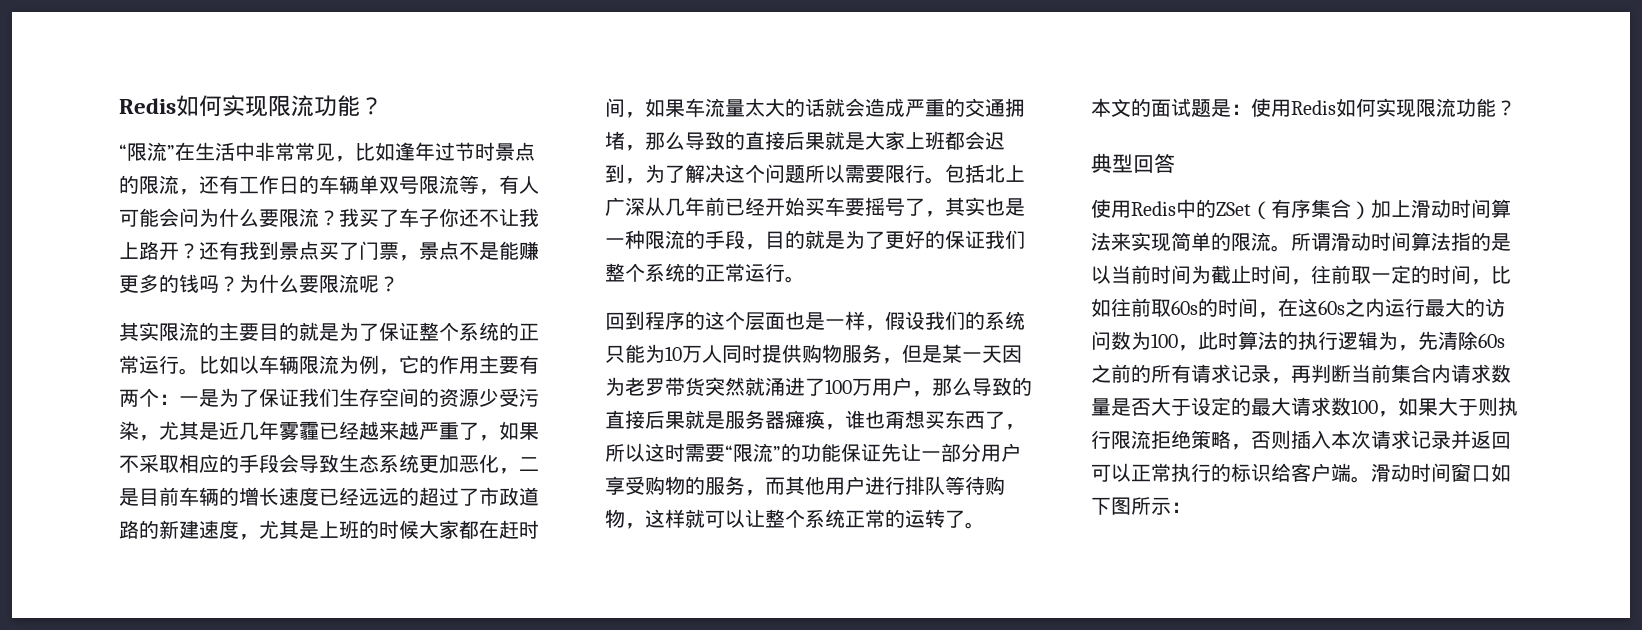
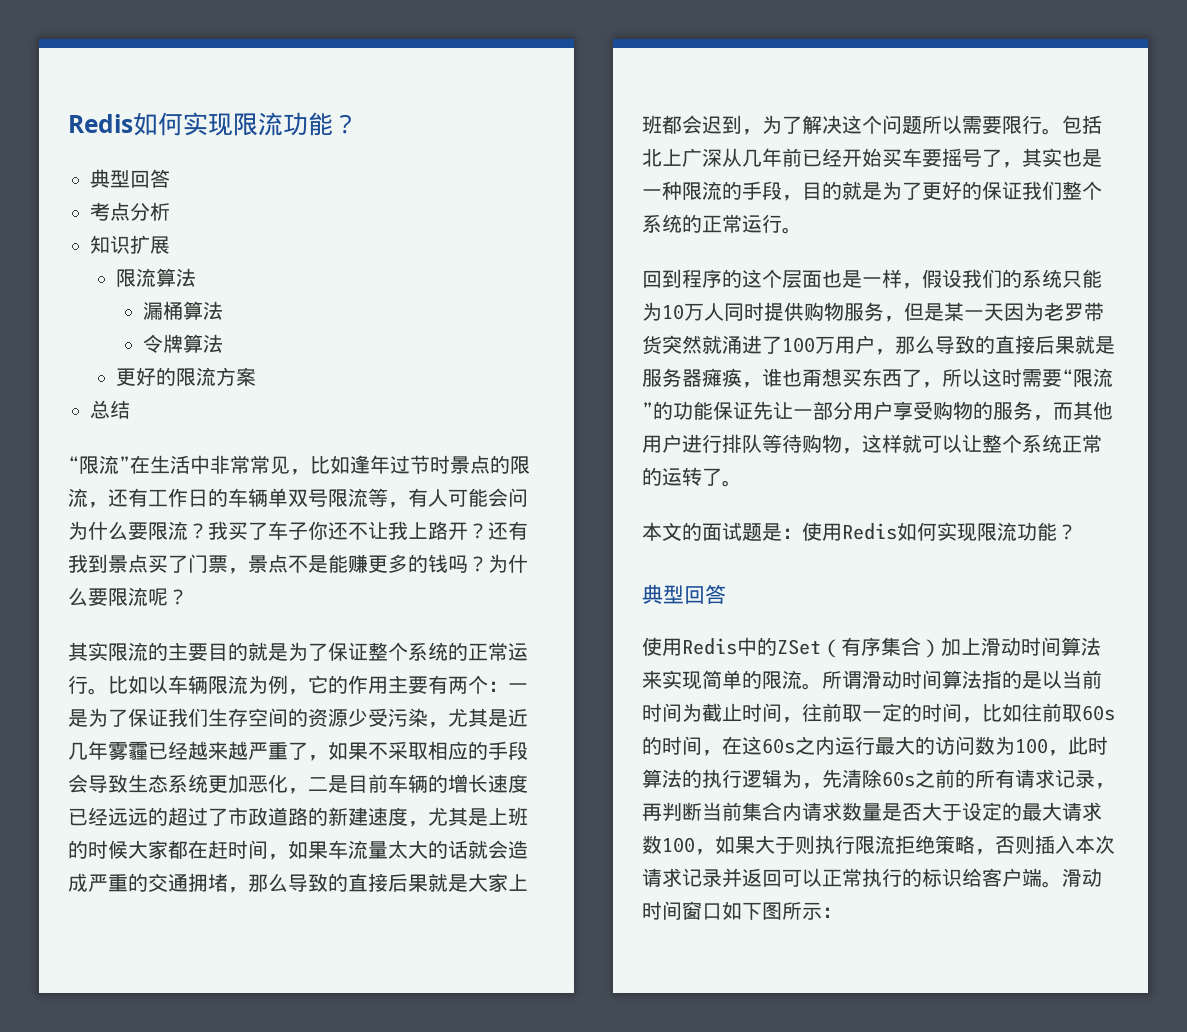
[119,95,383,117] Redis如何实现限流功能？ -> [68,112,358,136] [90,169,170,188] [90,202,170,221] [90,235,170,254] [116,268,197,287] [142,301,223,320] [142,334,223,353] [116,367,257,386] [90,400,130,419] Redis如何实现限流功能？ // 典型回答 // 考点分析 // 知识扩展 // 限流算法 // 漏桶算法 // 令牌算法 // 更好的限流方案 // 总结

